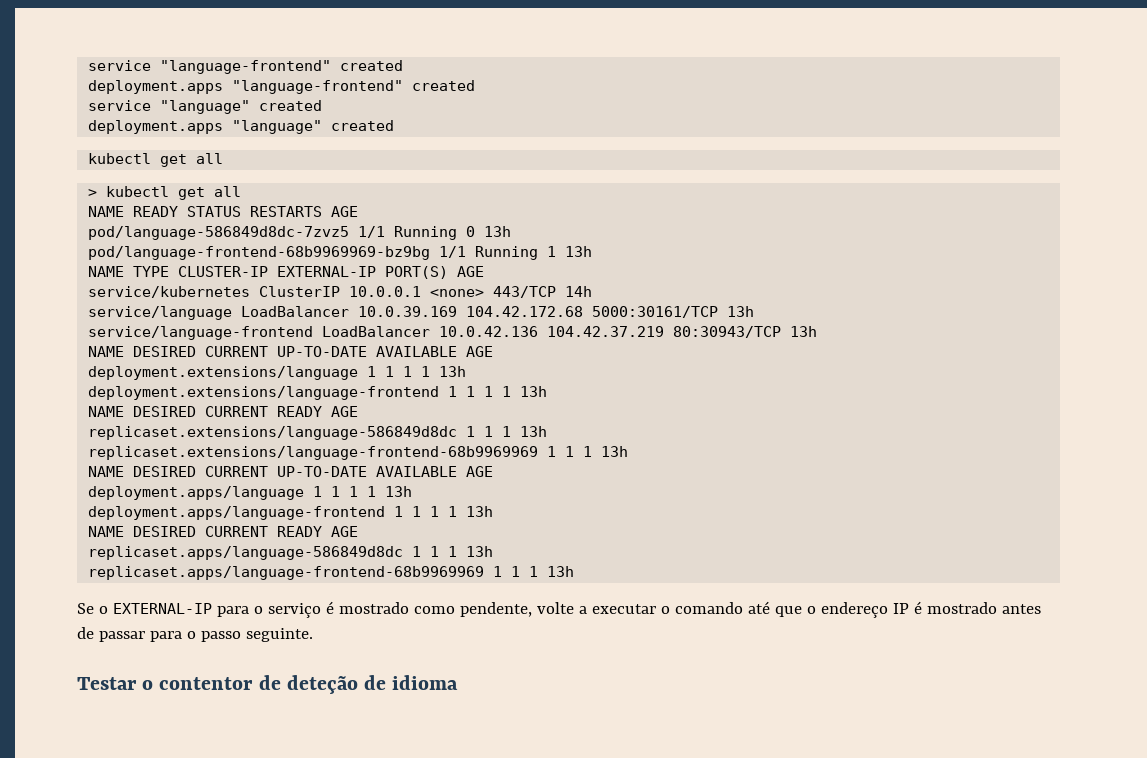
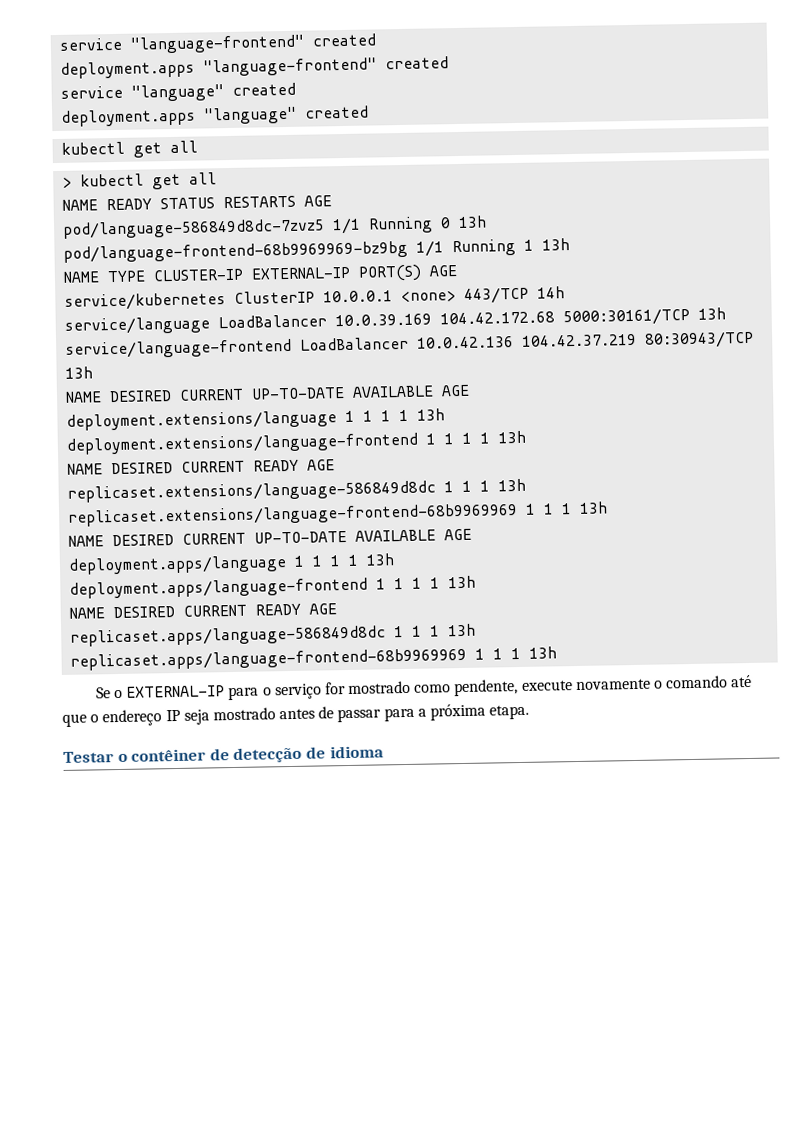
[325,601,334,614] é -> [324,682,346,695] for
[536,602,656,614] volte a executar -> [521,678,651,691] execute novamente
[913,601,922,614] é -> [183,709,210,725] seja
[186,628,313,642] o passo seguinte. -> [417,703,530,721] a próxima etapa.
[159,675,358,694] contentor de deteção -> [131,746,303,764] contêiner de detecção

